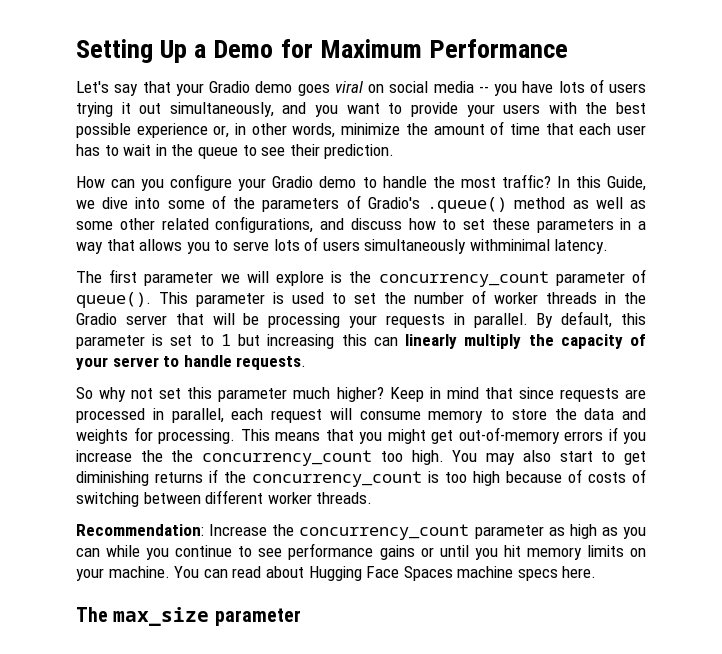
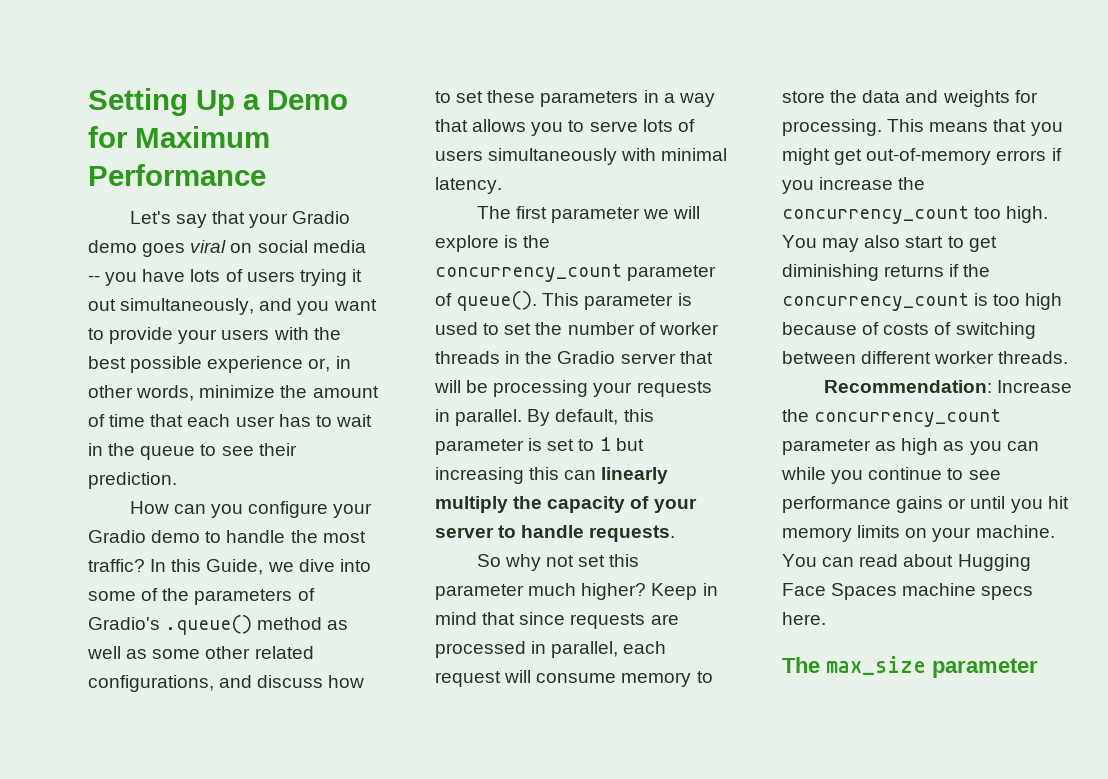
[469,239,550,251] withminimal -> [621,148,728,161] with minimal
[171,450,194,462] the -> (926, 183) none

